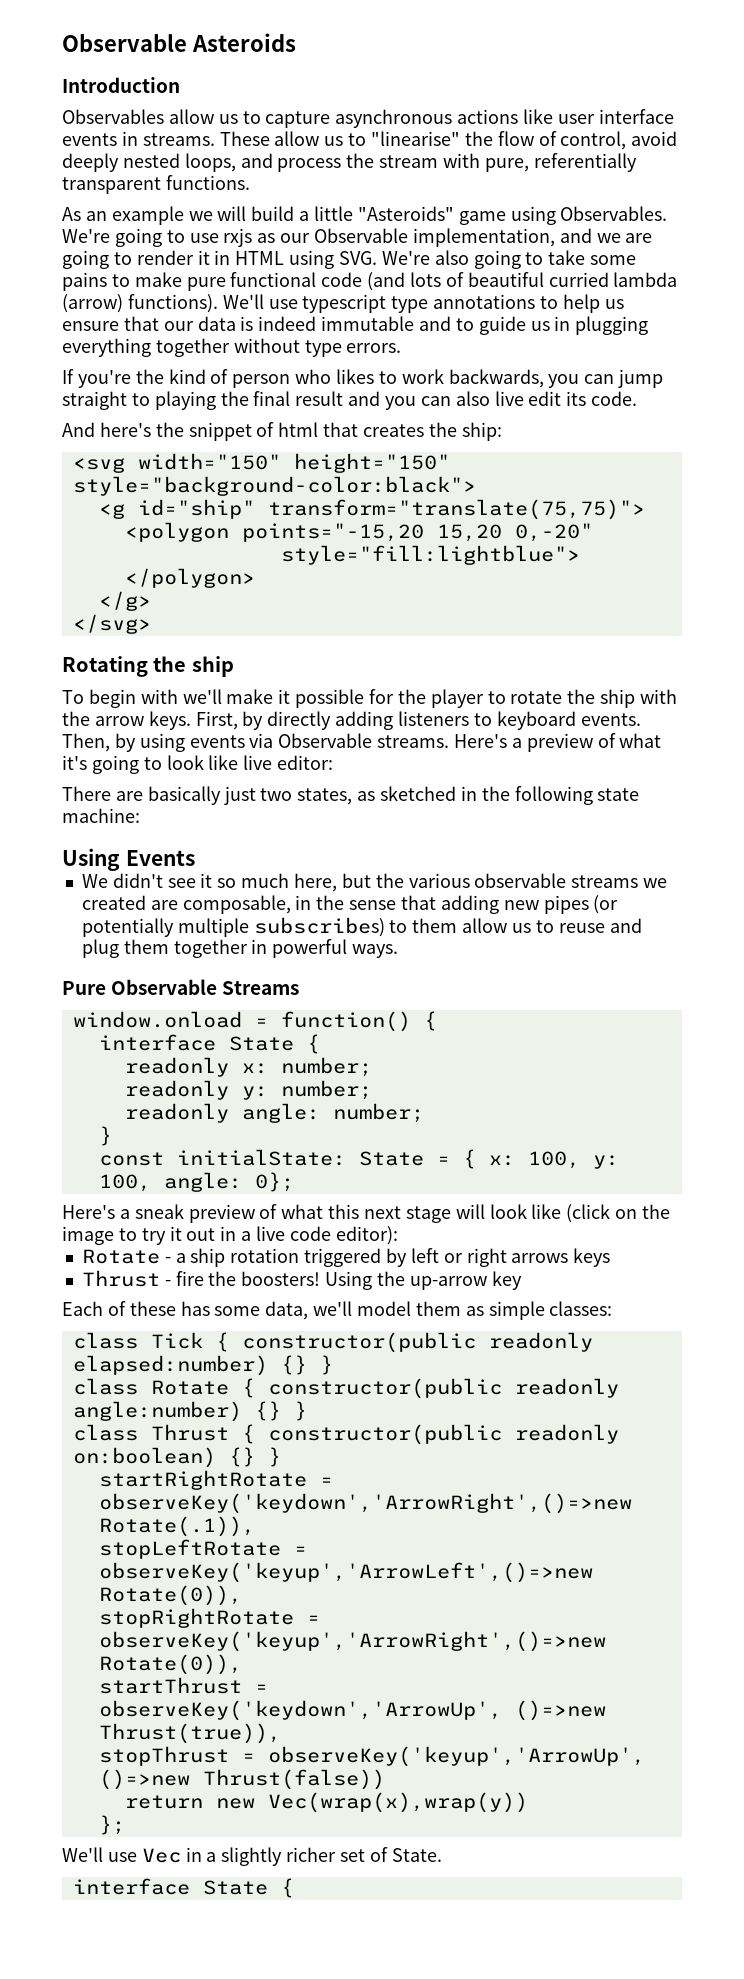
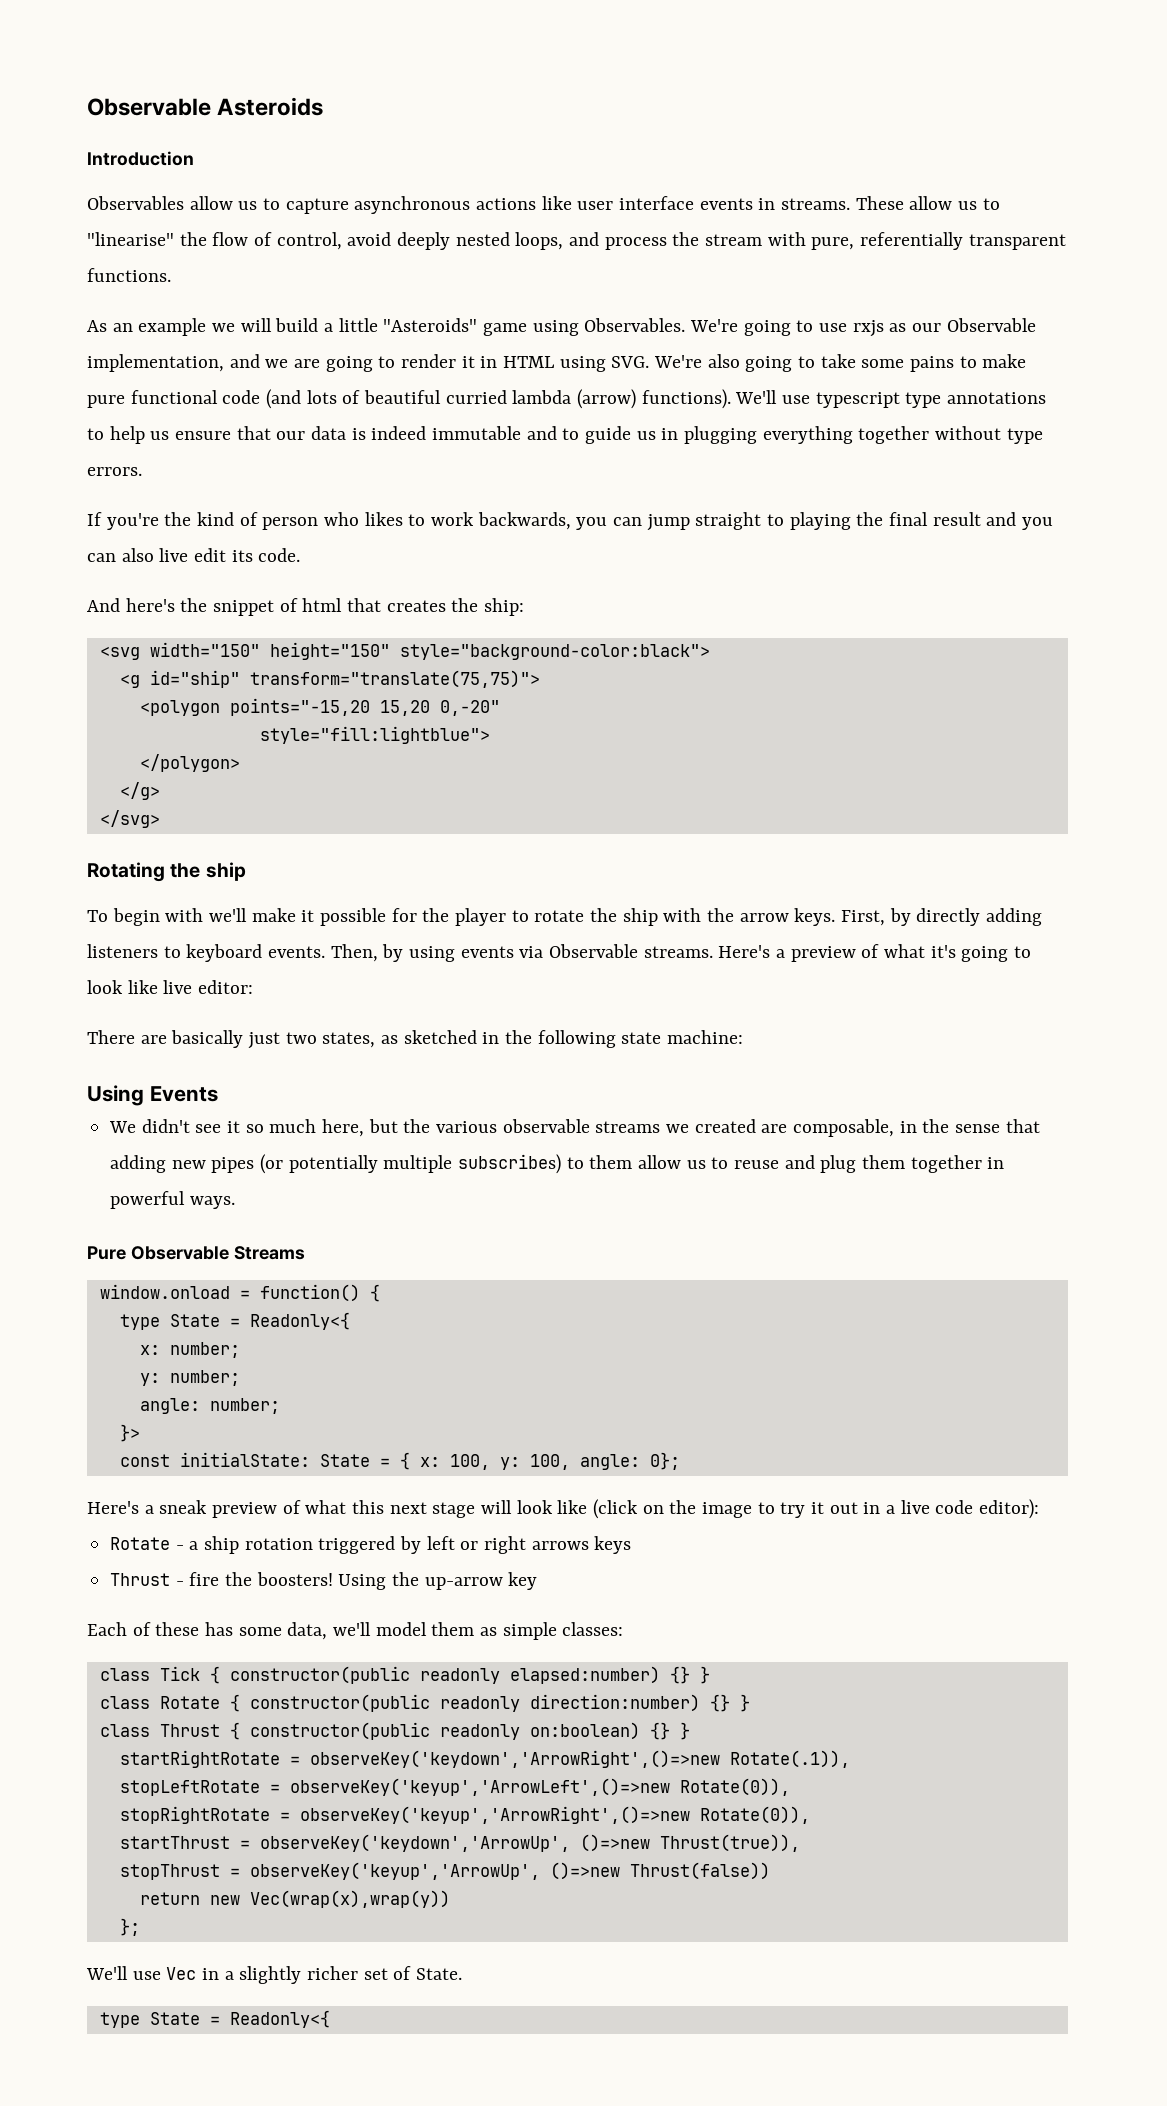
[98,1034,320,1054] [124,1057,229,1077] interface State { // readonly -> [119,1312,350,1330] type State = Readonly<{ //
[124,1080,229,1100] readonly -> (240, 1350) none
[124,1103,229,1123] readonly -> (240, 1378) none
[98,1126,112,1146] } -> [119,1424,140,1442] }>
[72,1401,242,1422] angle:number) -> [529,1694,700,1712] direction:number)
[72,1878,294,1898] interface State { -> [99,2010,330,2028] type State = Readonly<{

